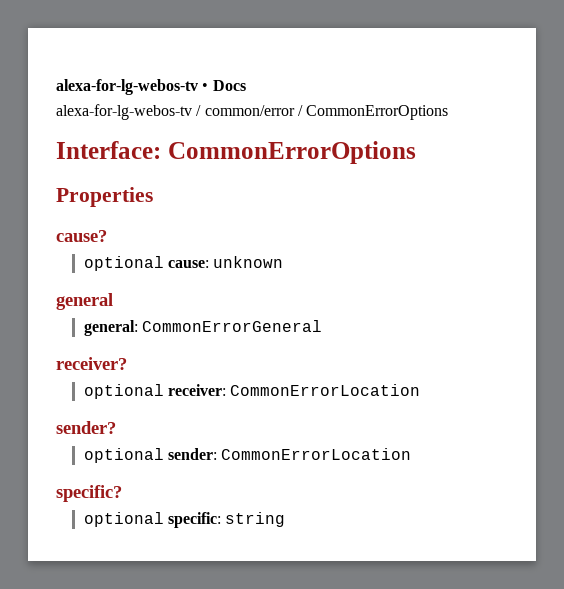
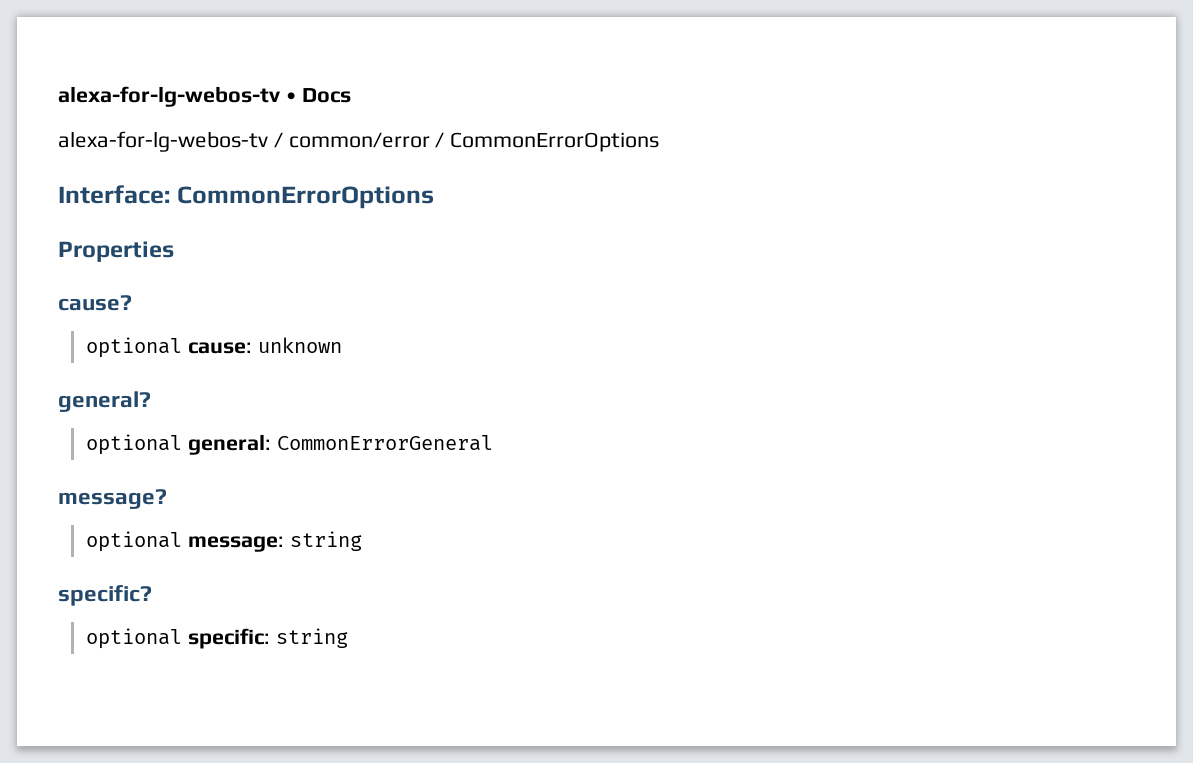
[56,293,113,310] general // -> [58,391,151,412] [86,434,183,455] general? // optional
[56,357,127,370] [83,384,421,399] [56,421,116,434] [83,448,412,463] receiver? // optional receiver: CommonErrorLocation // sender? // optional sender: CommonErrorLocation -> [58,489,167,509] [86,531,362,552] message? // optional message: string

